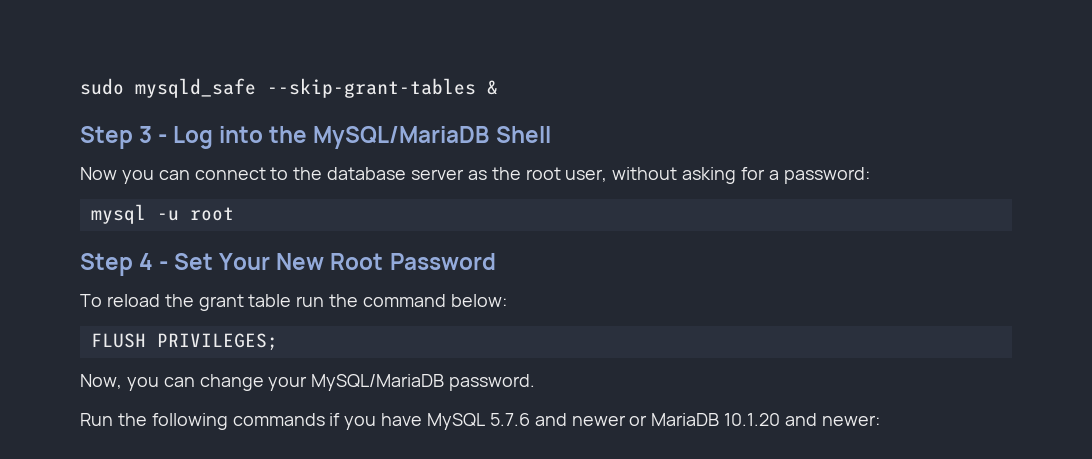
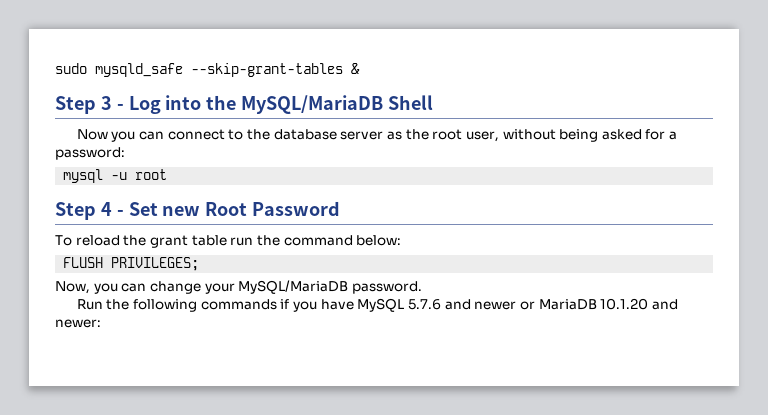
[682,167,737,184] asking -> [559,129,642,142] being asked
[219,253,325,270] Your New -> [162,206,201,216] new

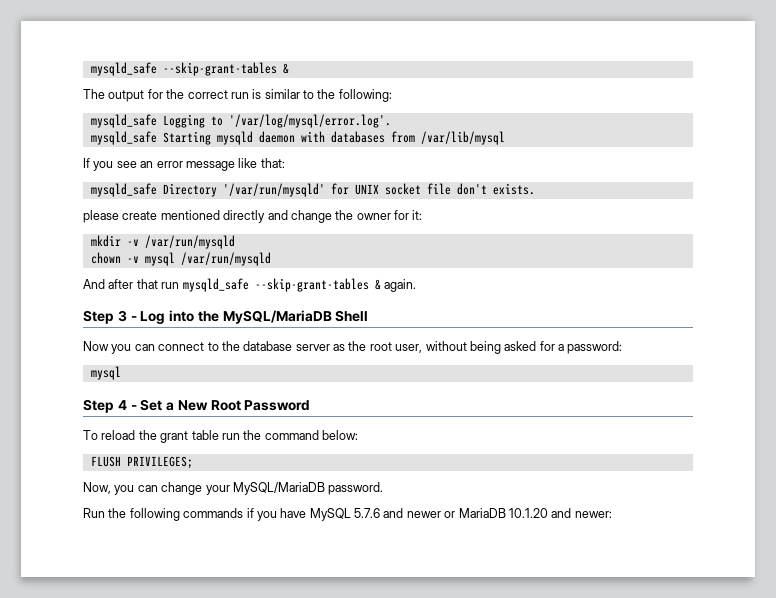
[55,63,360,77] sudo mysqld_safe --skip-grant-tables & -> [90,62,289,76] [83,89,392,102] [90,114,391,128] [90,131,505,145] [83,158,285,171] [90,183,535,197] [83,210,423,223] [90,235,235,249] [90,252,271,266] [83,278,416,292] mysqld_safe --skip-grant-tables & // The output for the correct run is similar to the following: // mysqld_safe Logging to '/var/log/mysql/error.log'. // mysqld_safe Starting mysqld daemon with databases from /var/lib/mysql // If you see an error message like that: // mysqld_safe Directory '/var/run/mysqld' for UNIX socket file don't exists. // please create mentioned directly and change the owner for it: // mkdir -v /var/run/mysqld // chown -v mysql /var/run/mysqld // And after that run mysqld_safe --skip-grant-tables & again.
[111,169,168,180] -u root -> (121, 373) none
[162,206,201,216] new -> [166,400,208,411] a New

